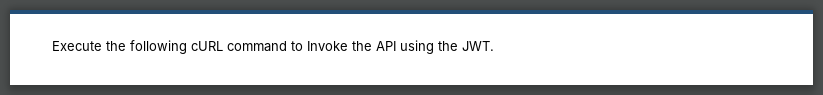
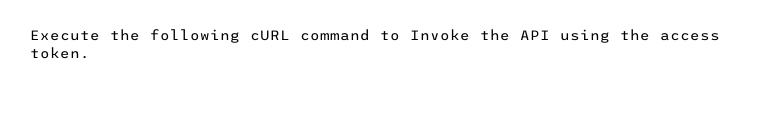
[462,41,494,51] JWT. -> [660,33,720,41] [30,47,90,59] access token.

